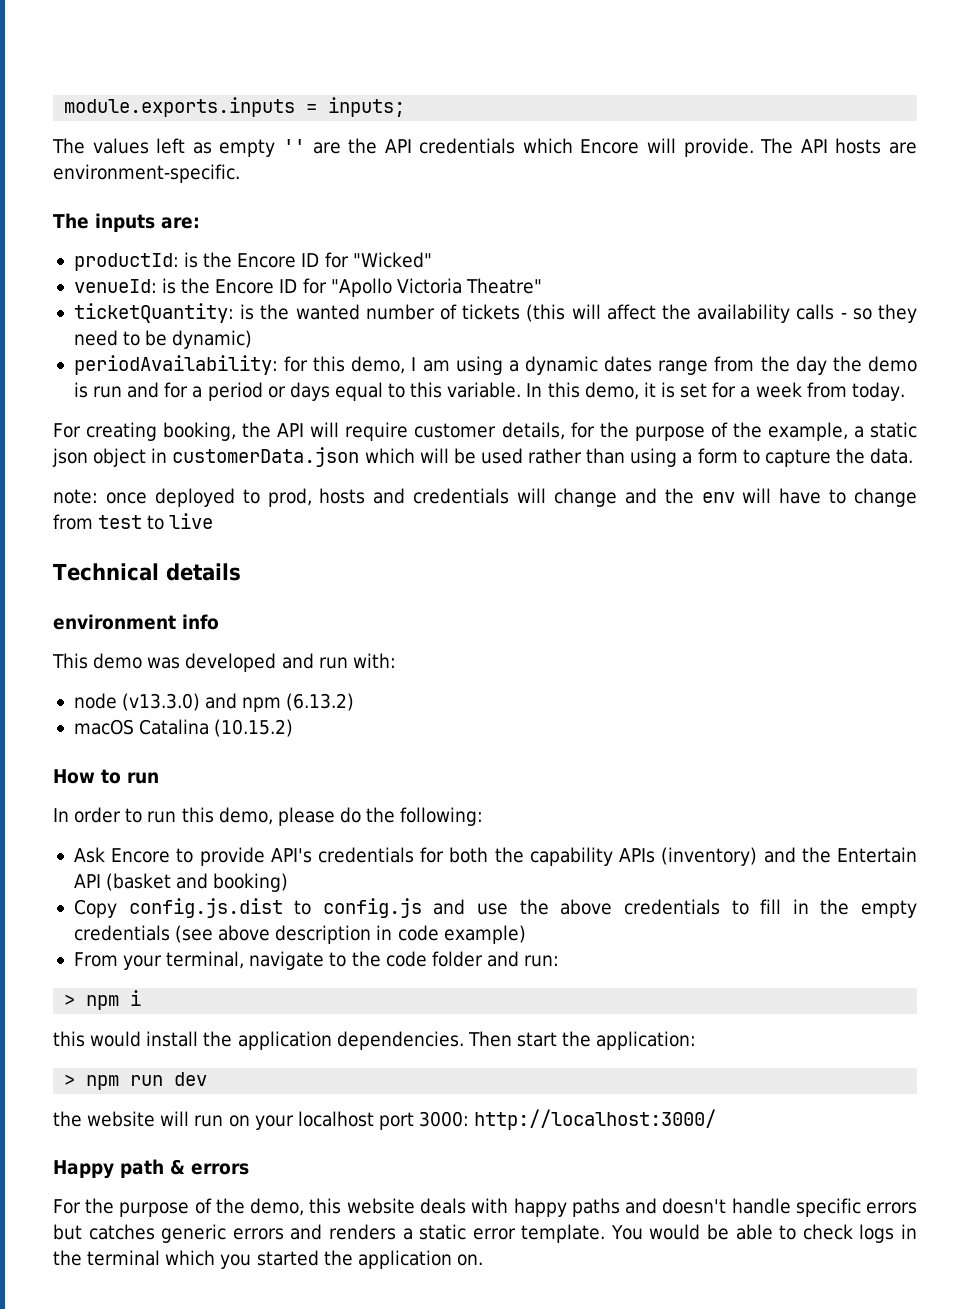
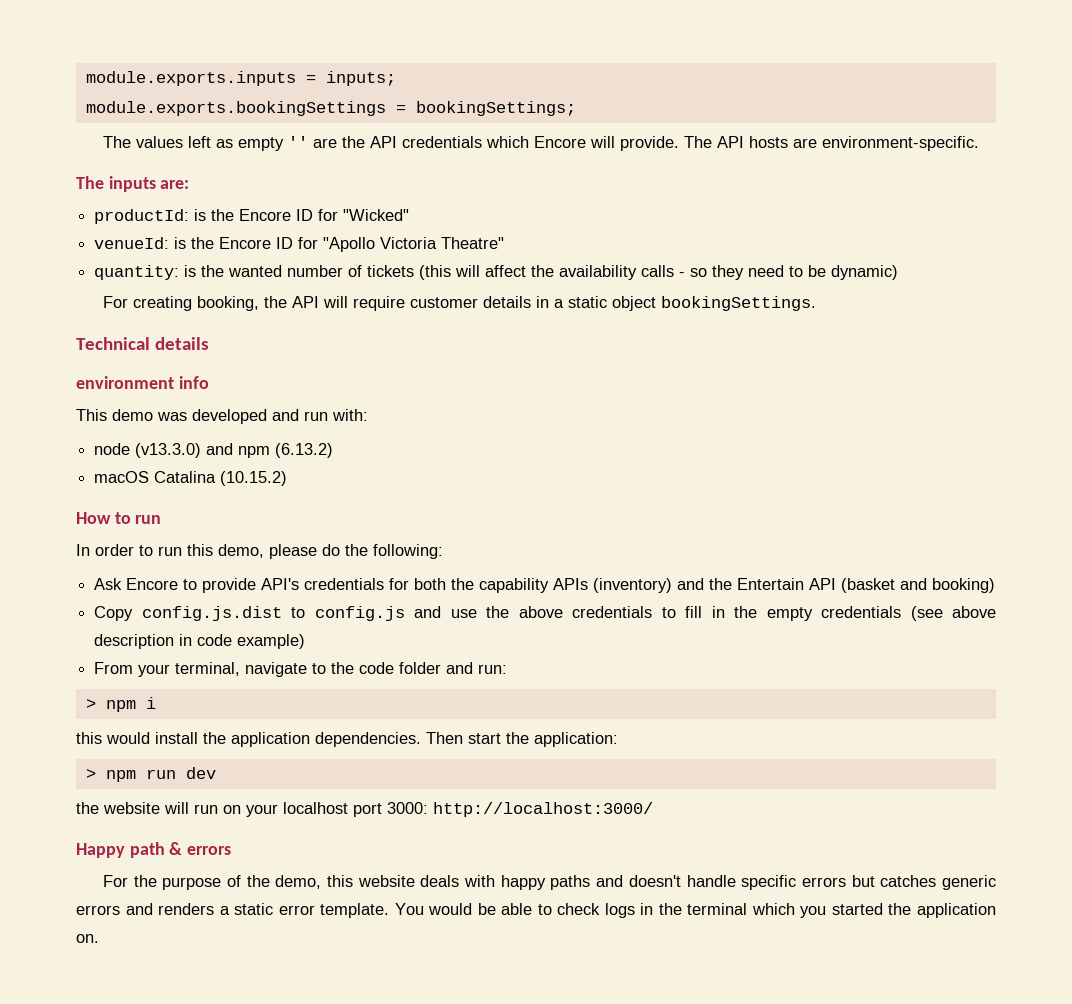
(406, 107) none -> [85,101,576,116] // module.exports.bookingSettings = bookingSettings;
[73,303,234,323] ticketQuantity: -> [94,265,180,280] quantity:
[73,355,917,375] [73,382,905,401] // periodAvailability: for this demo, I am using a dynamic dates range from the day the demo is run and for a period or days equal to this variable. In this demo, it is set for a week from today. -> (899, 272) none
[501,422,917,441] [52,447,914,467] [53,488,917,507] [53,513,214,530] details, for the purpose of the example, a static json object in customerData.json which will be used rather than using a form to capture the data. // note: once deployed to prod, hosts and credentials will change and the env will have to change from test to live -> [482,296,816,311] details in a static object bookingSettings.

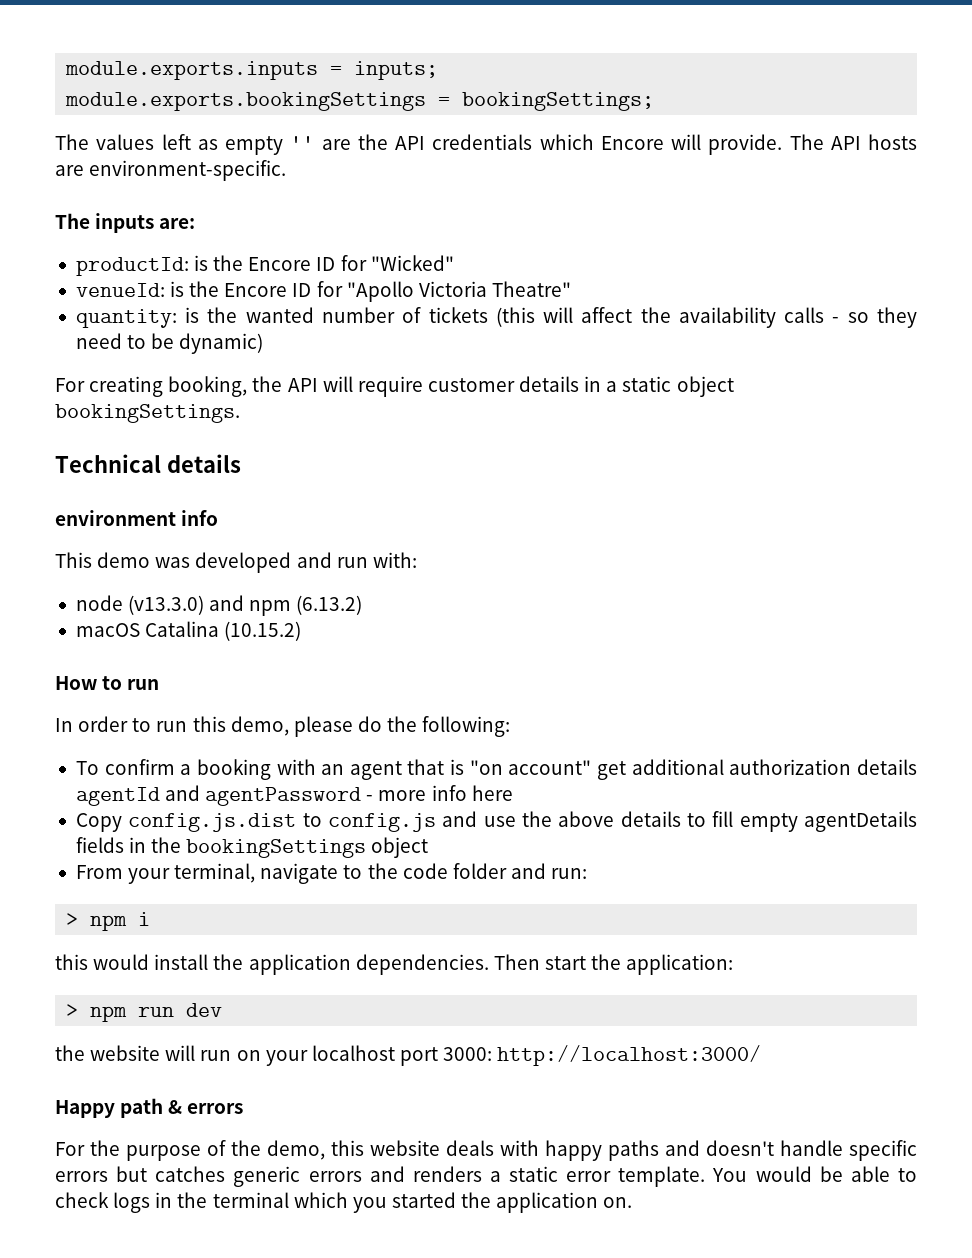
[94,578,996,593] Ask Encore to provide API's credentials for both the capability APIs (inventory) and the Entertain API (basket and booking) -> [75,759,918,780] [75,785,513,806] To confirm a booking with an agent that is "on account" get additional authorization details agentId and agentPassword - more info here
[572,606,653,618] credentials -> [620,811,681,827] details
[711,606,997,621] [94,634,306,649] in the empty credentials (see above description in code example) -> [739,811,918,832] [75,837,429,858] empty agentDetails fields in the bookingSettings object

